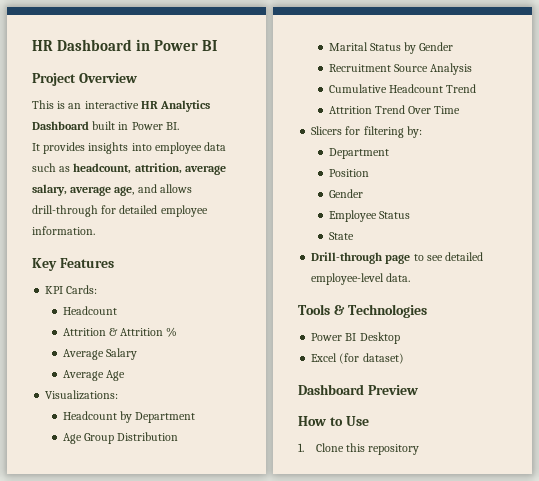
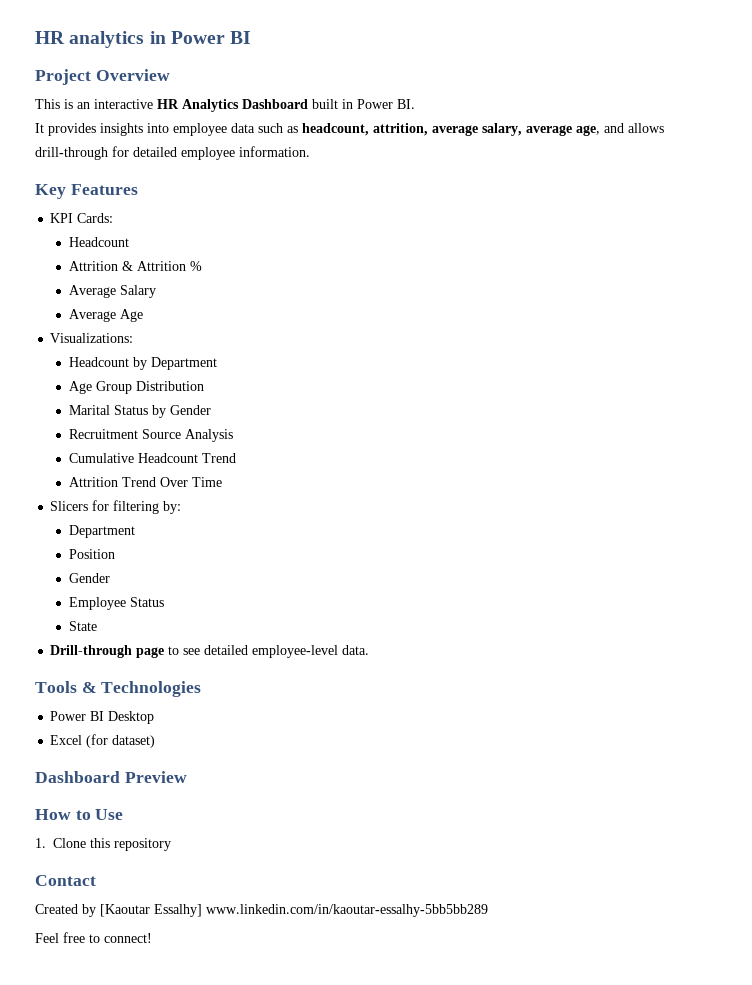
[32,39,133,51] HR Dashboard -> [35,31,145,48] HR analytics
(420, 449) none -> [35,875,96,886] [35,904,488,917] [35,932,152,943] // Contact // Created by [Kaoutar Essalhy] www.linkedin.com/in/kaoutar-essalhy-5bb5bb289 // Feel free to connect!

